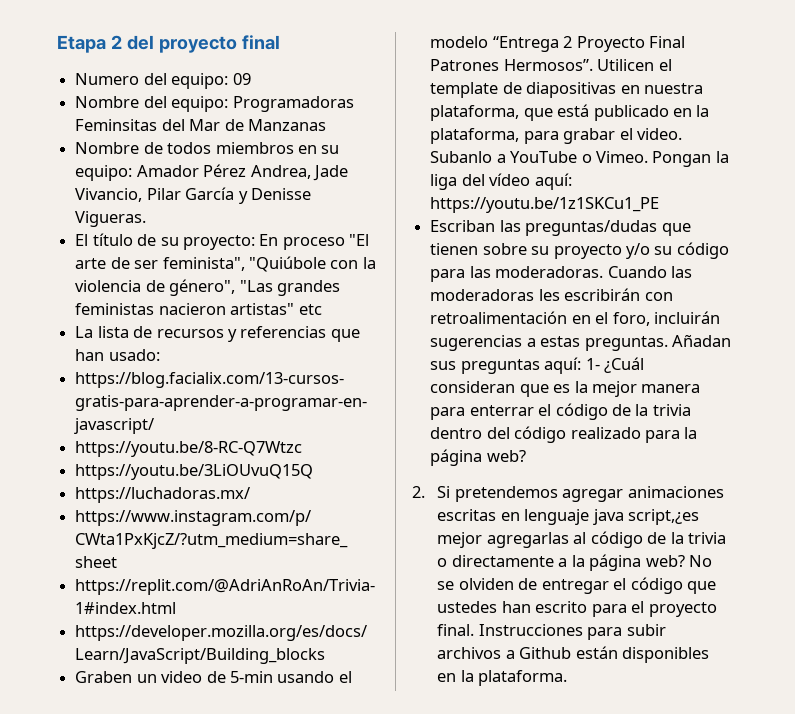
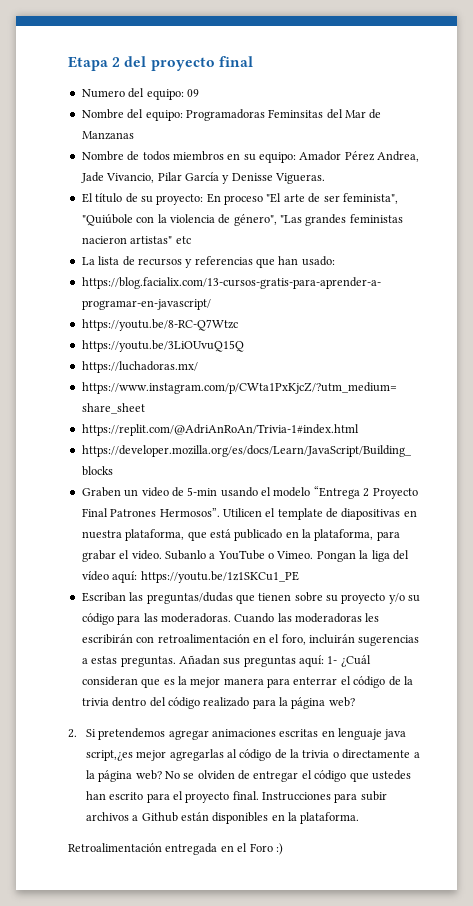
(568, 678) none -> [68,843,283,855] // Retroalimentación entregada en el Foro :)

